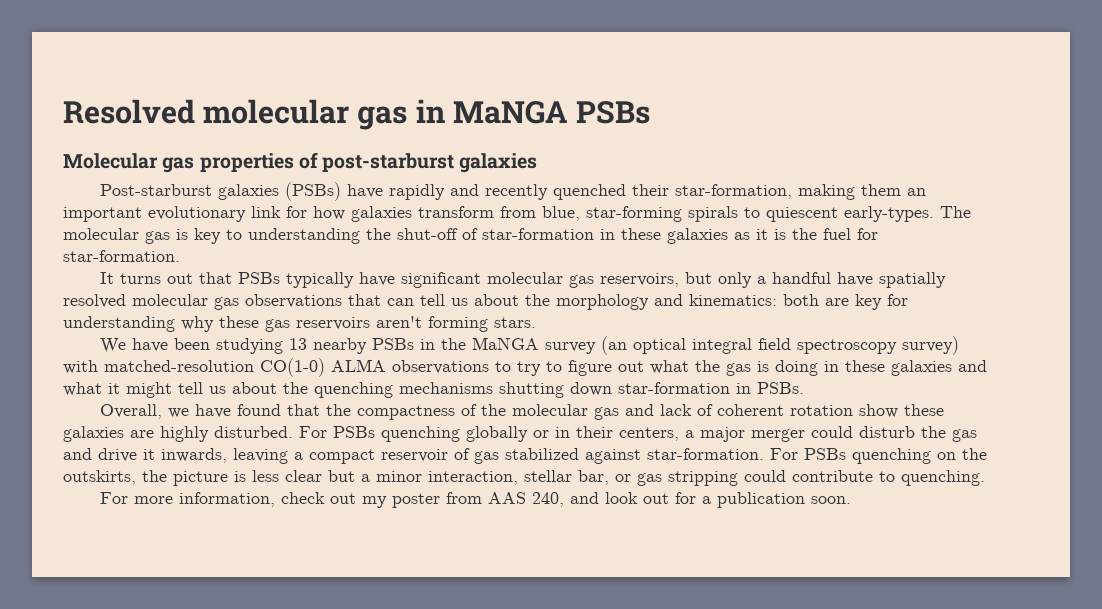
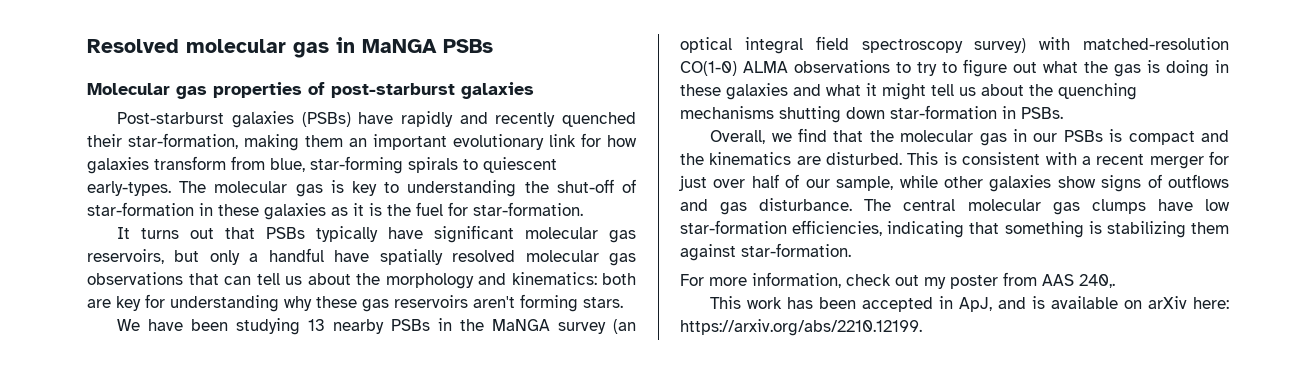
[195,404,945,420] [63,426,977,442] [63,448,987,464] [63,470,985,486] have found that the compactness of the molecular gas and lack of coherent rotation show these galaxies are highly disturbed. For PSBs quenching globally or in their centers, a major merger could disturb the gas and drive it inwards, leaving a compact reservoir of gas stabilized against star-formation. For PSBs quenching on the outskirts, the picture is less clear but a minor interaction, stellar bar, or gas stripping could contribute to quenching. -> [797,128,1229,146] [680,151,1229,169] [679,174,1229,192] [680,198,1230,215] [680,220,1229,238] [680,243,851,261] find that the molecular gas in our PSBs is compact and the kinematics are disturbed. This is consistent with a recent merger for just over half of our sample, while other galaxies show signs of outflows and gas disturbance. The central molecular gas clumps have low star-formation efficiencies, indicating that something is stabilizing them against star-formation.
[532,492,852,508] 240, and look out for a publication soon. -> [1079,274,1115,288] [710,296,1229,312] [680,319,922,336] 240,. // This work has been accepted in ApJ, and is available on arXiv here: https://arxiv.org/abs/2210.12199.

